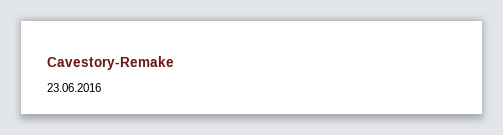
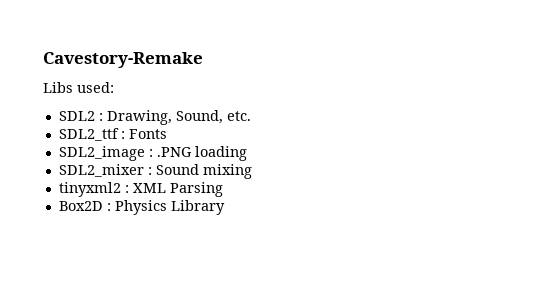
[47,83,101,92] 23.06.2016 -> [43,82,114,93] [58,110,251,125] [58,128,167,141] [58,146,247,161] [58,164,252,179] [58,182,223,197] [58,200,225,215] Libs used: // SDL2 : Drawing, Sound, etc. // SDL2_ttf : Fonts // SDL2_image : .PNG loading // SDL2_mixer : Sound mixing // tinyxml2 : XML Parsing // Box2D : Physics Library

